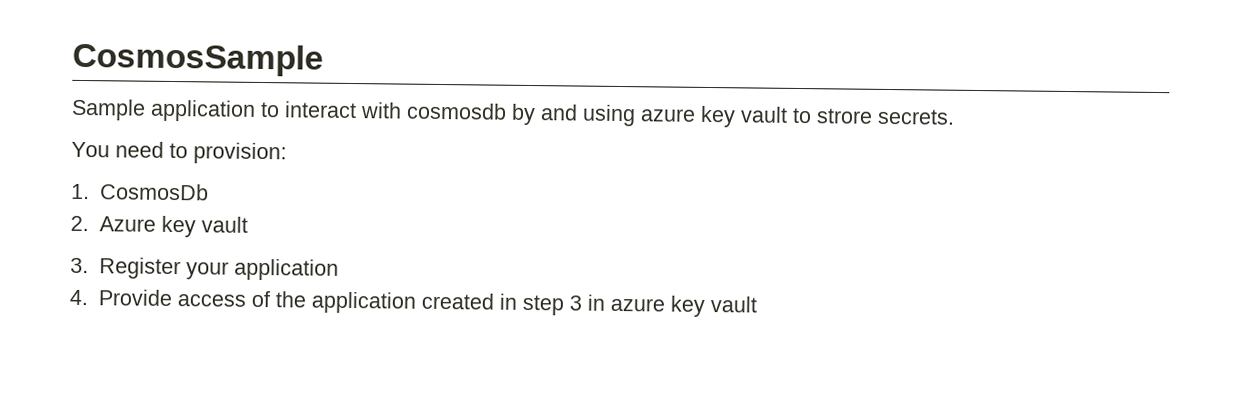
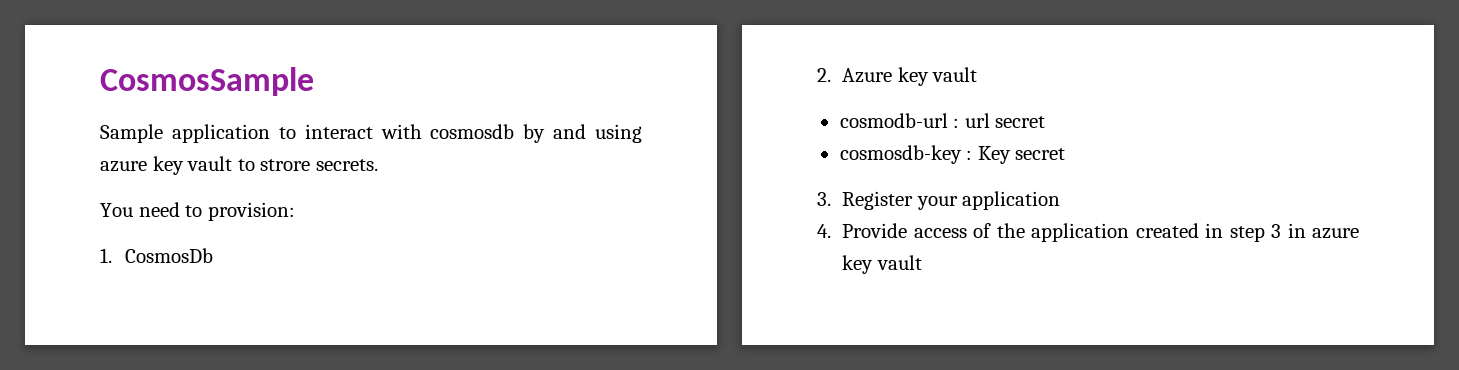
(248, 224) none -> [839,113,1046,128] [839,145,1066,164] // cosmodb-url : url secret // cosmosdb-key : Key secret

